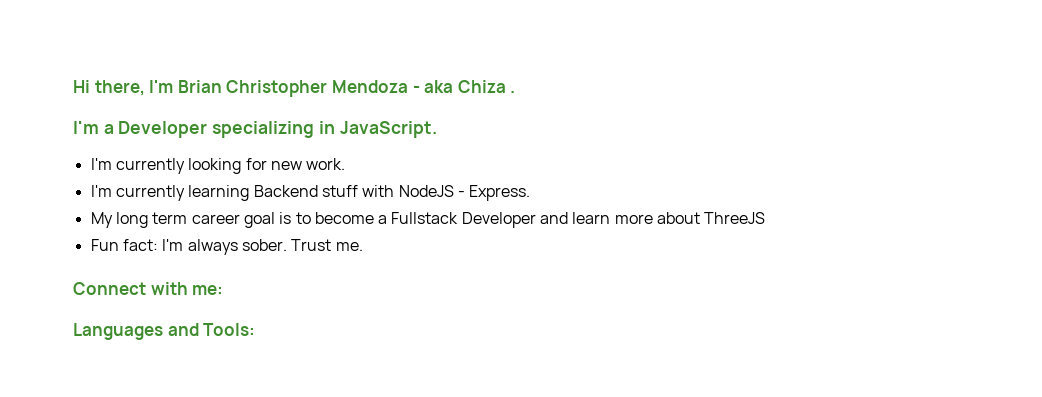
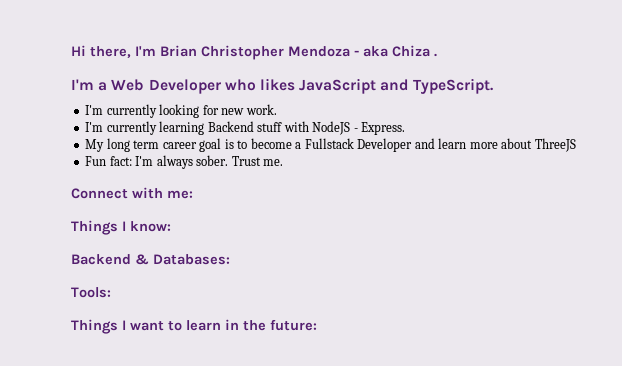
[118,121,437,138] Developer specializing in JavaScript. -> [111,78,494,94] Web Developer who likes JavaScript and TypeScript.
[73,323,256,340] Languages and Tools: -> [71,220,171,235] [71,254,230,265] [71,287,111,298] [71,319,317,334] Things I know: // Backend & Databases: // Tools: // Things I want to learn in the future:

